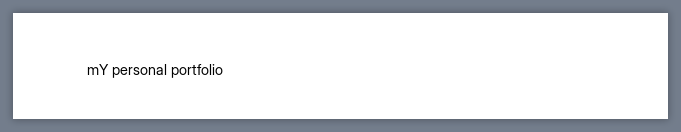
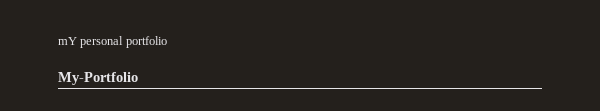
(223, 71) none -> [58,72,138,85] // My-Portfolio

